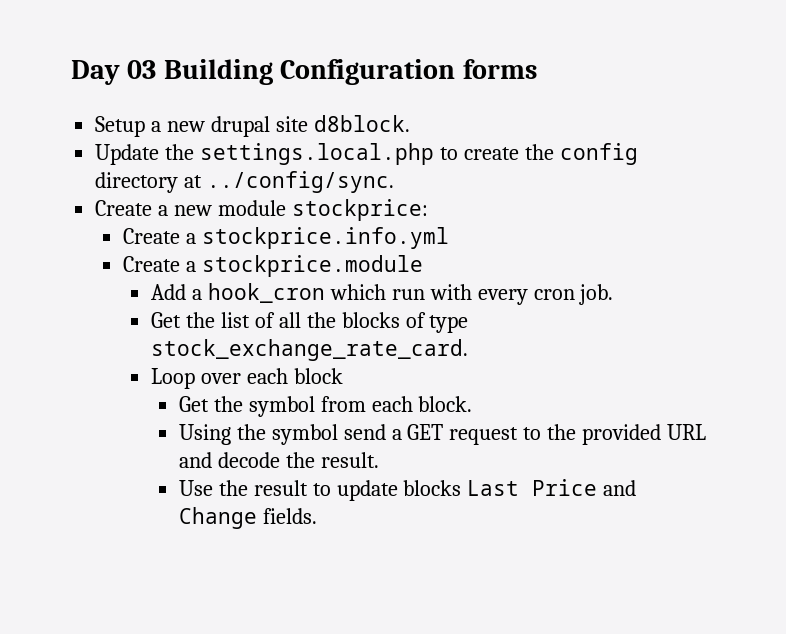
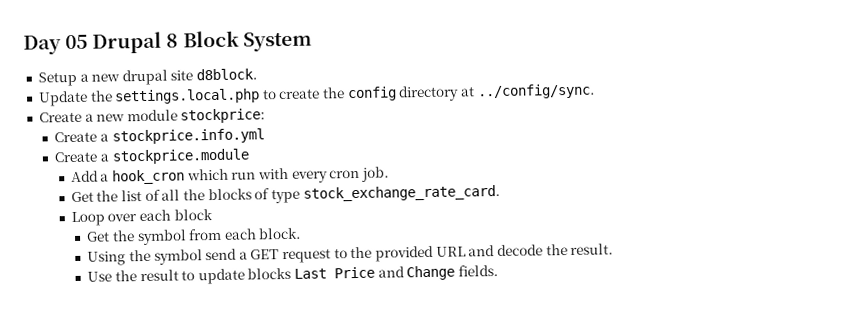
[127,59,537,85] 03 Building Configuration forms -> [65,30,312,54] 05 Drupal 8 Block System

